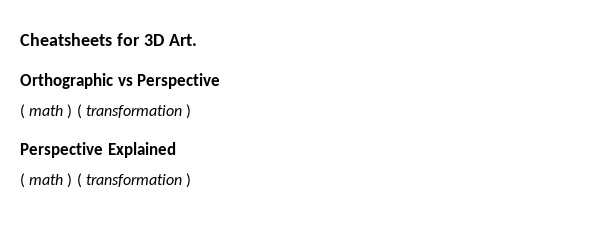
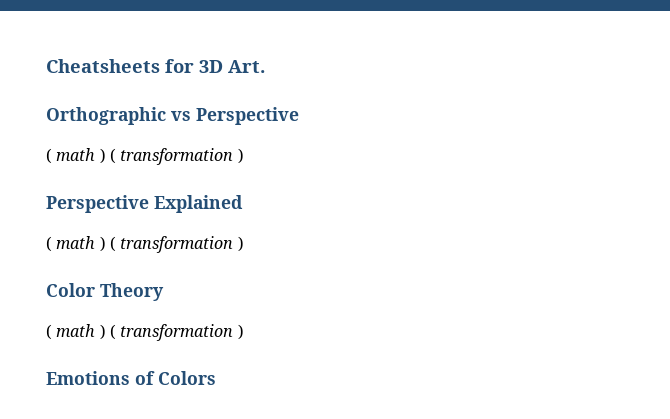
(191, 180) none -> [46,283,164,301] [46,324,244,341] [46,371,216,385] // Color Theory // ( math ) ( transformation ) // Emotions of Colors

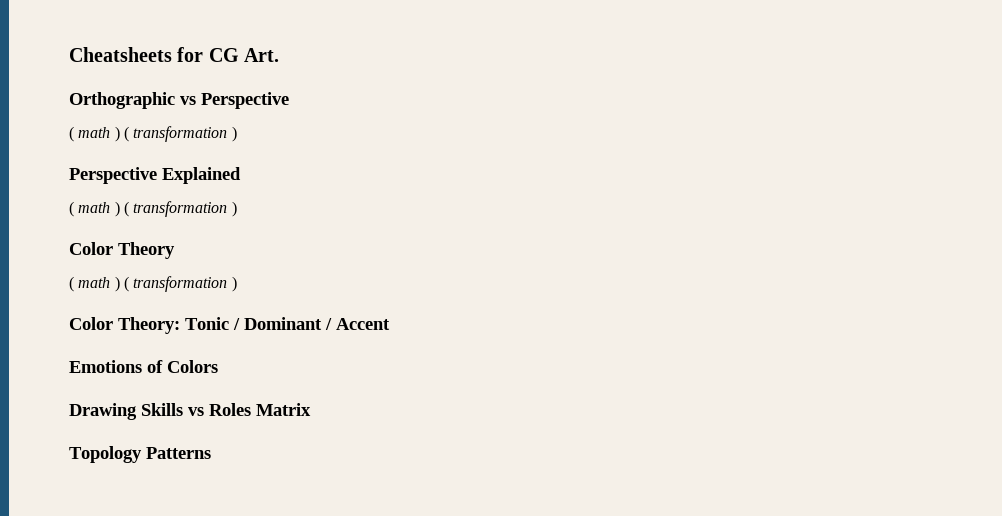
[199,60,223,73] 3D -> [208,48,239,62] CG
[46,371,216,385] Emotions of Colors -> [69,317,390,334] [69,360,218,373] [69,403,311,420] [69,446,211,463] Color Theory: Tonic / Dominant / Accent // Emotions of Colors // Drawing Skills vs Roles Matrix // Topology Patterns

